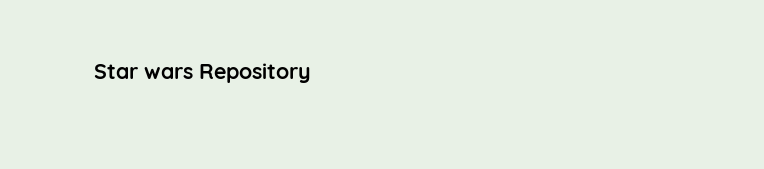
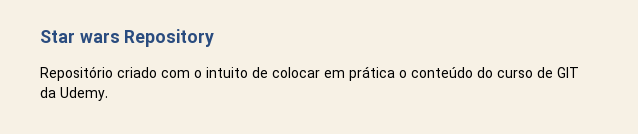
(311, 73) none -> [40,66,579,81] [40,87,108,101] // Repositório criado com o intuito de colocar em prática o conteúdo do curso de GIT da Udemy.

